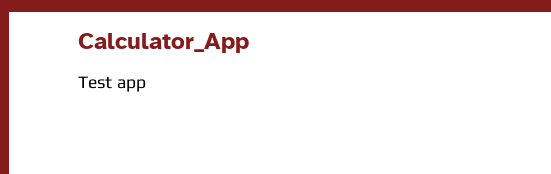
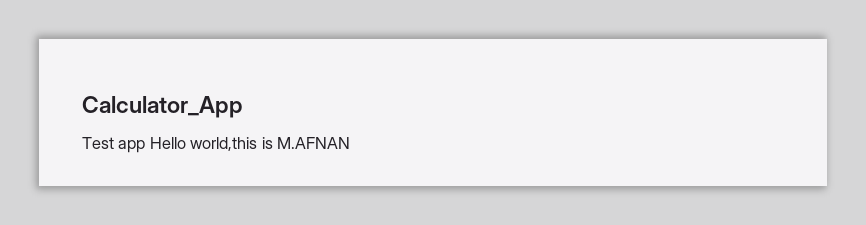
(146, 85) none -> [149,137,351,151] Hello world,this is M.AFNAN

